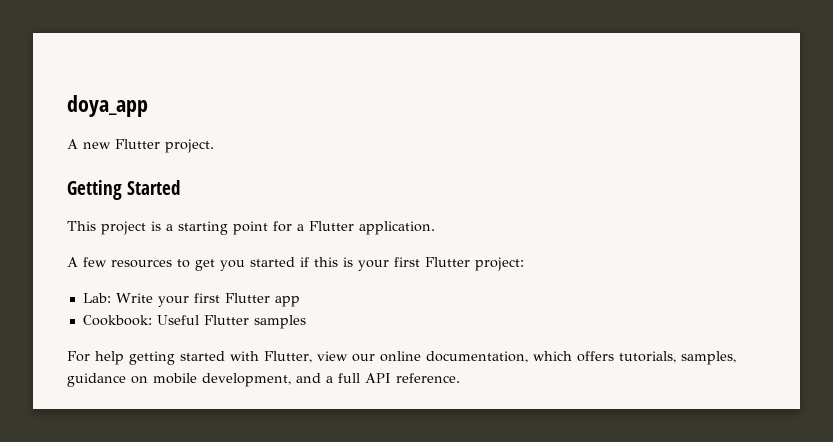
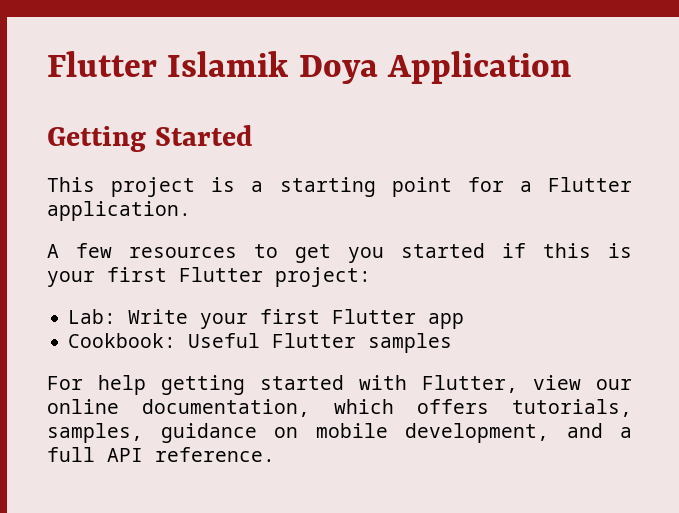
[67,95,148,117] [67,139,214,153] doya_app // A new Flutter project. -> [47,51,572,84] Flutter Islamik Doya Application

